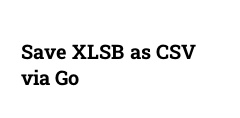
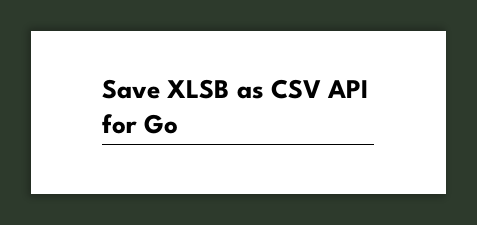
[21,69,50,86] via -> [327,80,369,98] [102,114,137,134] API for

